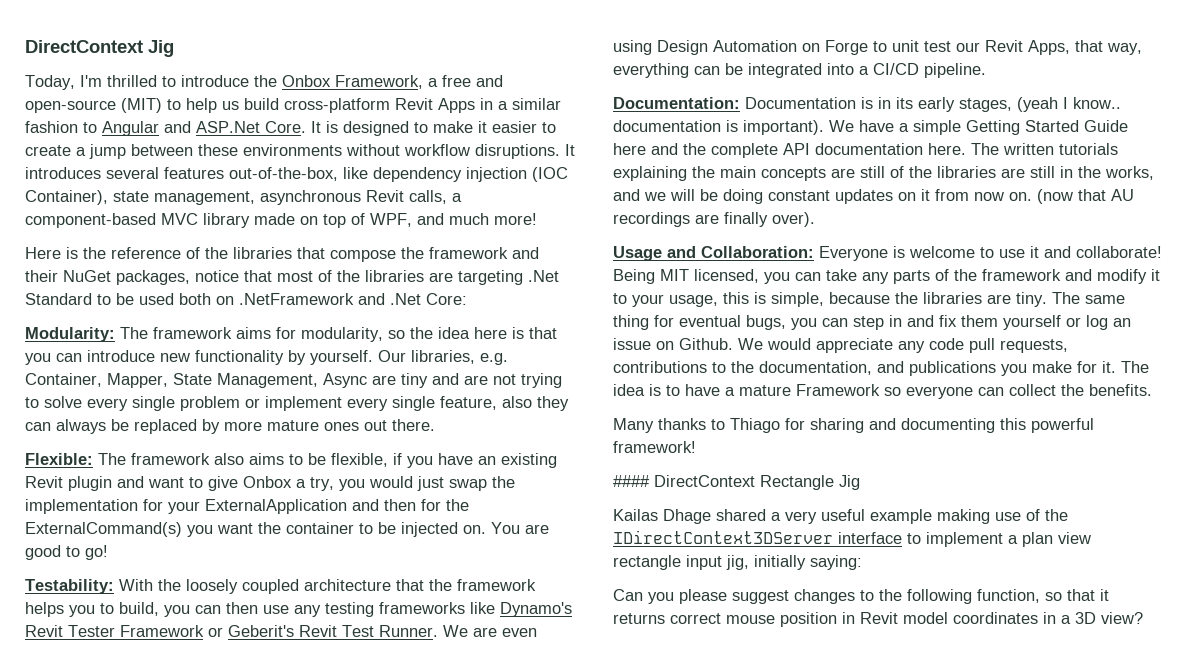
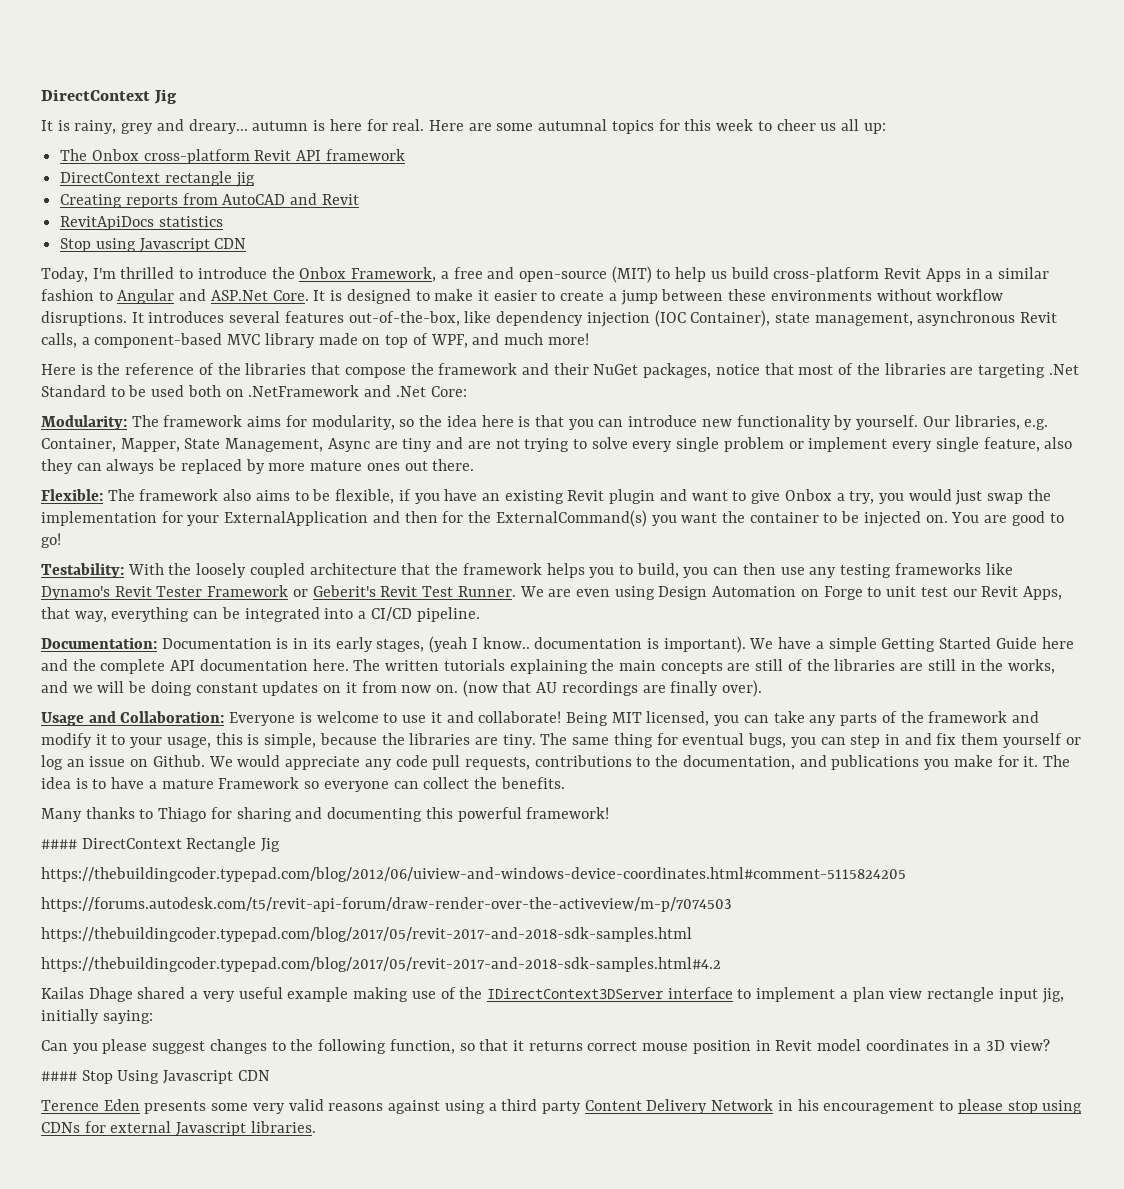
(174, 48) none -> [41,119,886,134] [60,149,405,164] [60,171,255,187] [60,193,359,208] [60,216,223,230] [60,238,247,252] // It is rainy, grey and dreary... autumn is here for real. Here are some autumnal topics for this week to cheer us all up: // The Onbox cross-platform Revit API framework // DirectContext rectangle jig // Creating reports from AutoCAD and Revit // RevitApiDocs statistics // Stop using Javascript CDN
(860, 482) none -> [41,867,906,882] [41,897,732,912] [41,927,692,942] [41,957,721,972] // https://thebuildingcoder.typepad.com/blog/2012/06/uiview-and-windows-device-coordinates.html#comment-5115824205 // https://forums.autodesk.com/t5/revit-api-forum/draw-render-over-the-activeview/m-p/7074503 // https://thebuildingcoder.typepad.com/blog/2017/05/revit-2017-and-2018-sdk-samples.html // https://thebuildingcoder.typepad.com/blog/2017/05/revit-2017-and-2018-sdk-samples.html#4.2
(1143, 618) none -> [41,1070,270,1084] [41,1099,1083,1114] [41,1121,316,1136] // #### Stop Using Javascript CDN // Terence Eden presents some very valid reasons against using a third party Content Delivery Network in his encouragement to please stop using CDNs for external Javascript libraries.

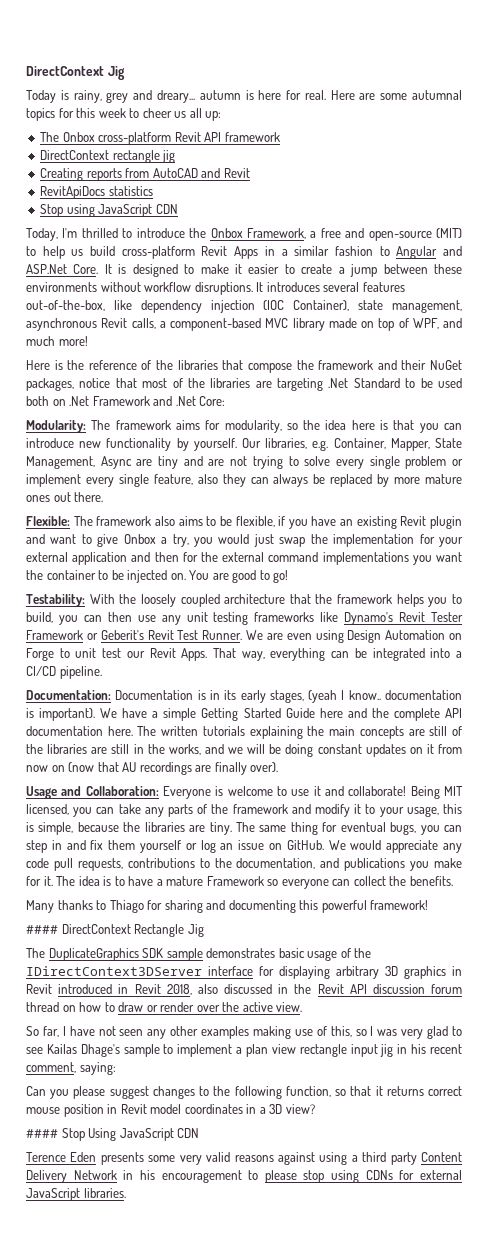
[41,120,53,131] It -> [26,90,56,103] Today
[139,238,210,252] Javascript -> [98,204,153,217] JavaScript
[248,385,360,397] .NetFramework -> [69,396,150,406] .Net Framework
[224,511,369,526] ExternalApplication -> [26,552,128,565] external application
[495,510,647,527] ExternalCommand(s) -> [222,552,409,565] external command implementations
(837, 572) none -> [186,612,208,622] unit
[1022,586,1062,600] [41,607,70,619] Apps, that -> [181,648,236,661] Apps. That
[435,685,458,693] on. -> [51,765,65,772] on
[152,755,205,767] Github. -> [286,840,324,850] GitHub.
[41,867,906,882] [41,897,732,912] [41,927,692,942] [41,957,721,972] [41,987,733,1002] https://thebuildingcoder.typepad.com/blog/2012/06/uiview-and-windows-device-coordinates.html#comment-5115824205 // https://forums.autodesk.com/t5/revit-api-forum/draw-render-over-the-activeview/m-p/7074503 // https://thebuildingcoder.typepad.com/blog/2017/05/revit-2017-and-2018-sdk-samples.html // https://thebuildingcoder.typepad.com/blog/2017/05/revit-2017-and-2018-sdk-samples.html#4.2 // Kailas Dhage shared a very useful example making use of the IDirectContext3DServer interface -> [26,948,372,961] [26,966,462,979] [26,984,463,995] [26,1002,303,1012] [26,1026,463,1039] [26,1044,160,1057] The DuplicateGraphics SDK sample demonstrates basic usage of the IDirectContext3DServer interface for displaying arbitrary 3D graphics in Revit introduced in Revit 2018, also discussed in the Revit API discussion forum thread on how to draw or render over the active view. // So far, I have not seen any other examples making use of this, so I was very glad to see Kailas Dhage's sample
[1041,988,1064,1003] [41,1009,99,1024] jig, initially -> [380,1044,462,1057] [26,1062,76,1073] jig in his recent comment,
[163,1070,234,1084] Javascript -> [119,1128,174,1141] JavaScript
[176,1122,247,1136] Javascript -> [26,1188,80,1201] JavaScript

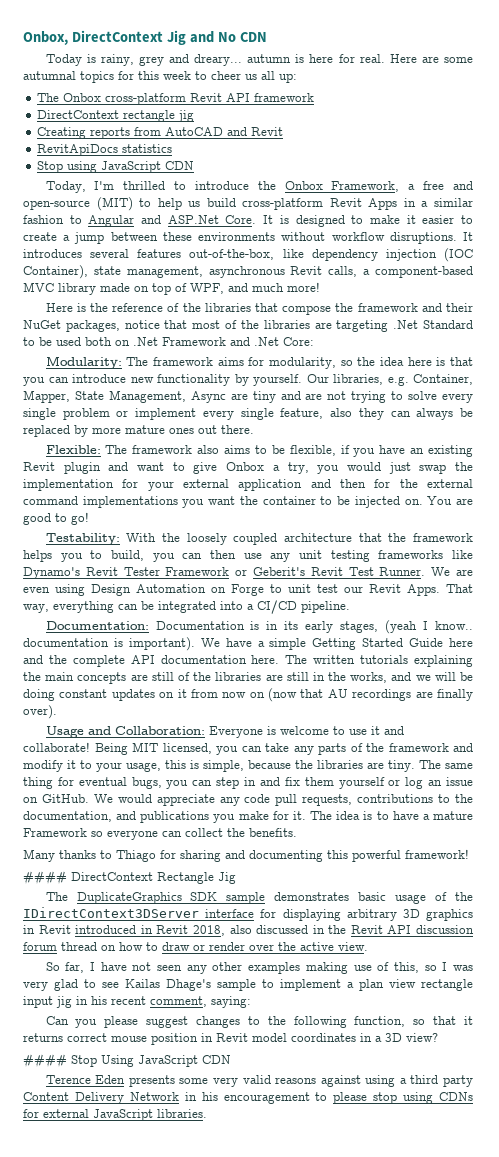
(26, 71) none -> [23,31,68,45] Onbox,
(125, 73) none -> [189,31,267,43] and No CDN

